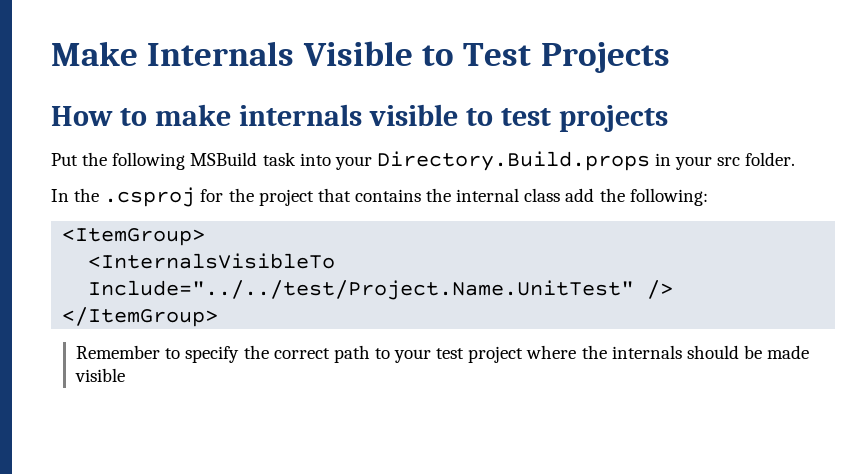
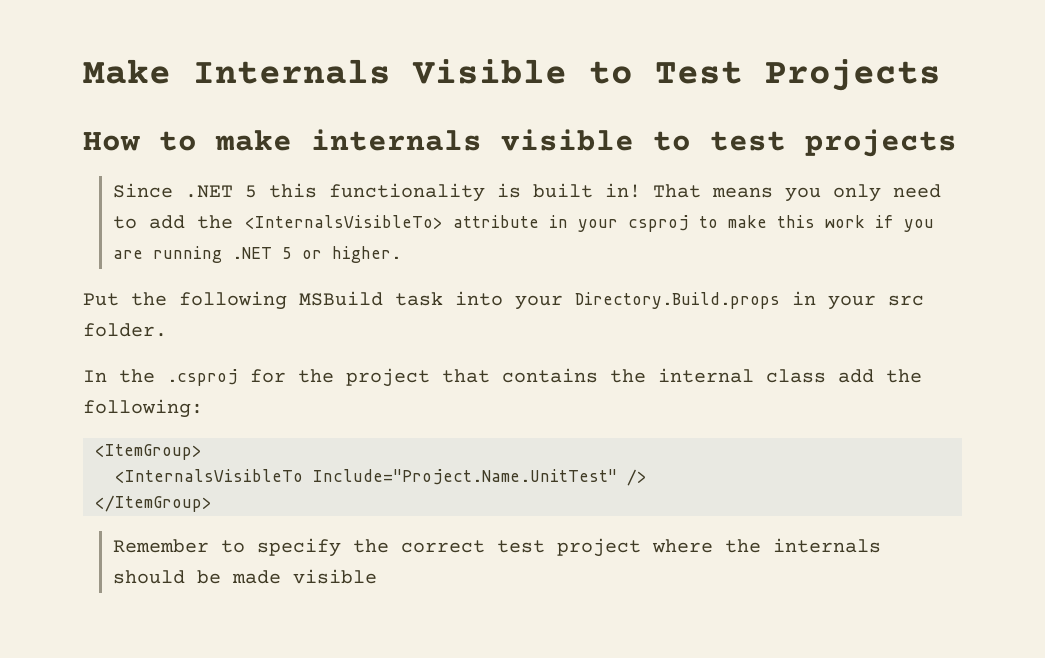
(668, 118) none -> [112,183,941,202] [112,215,934,232] [112,246,401,263] // Since .NET 5 this functionality is built in! That means you only need to add the <InternalsVisibleTo> attribute in your csproj to make this work if you are running .NET 5 or higher.
[88,280,635,300] Include="../../test/Project.Name.UnitTest" -> [313,469,617,485] Include="Project.Name.UnitTest"
[333,345,432,363] path to your -> (485, 546) none

